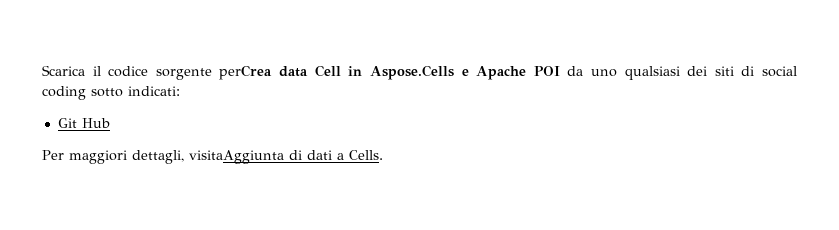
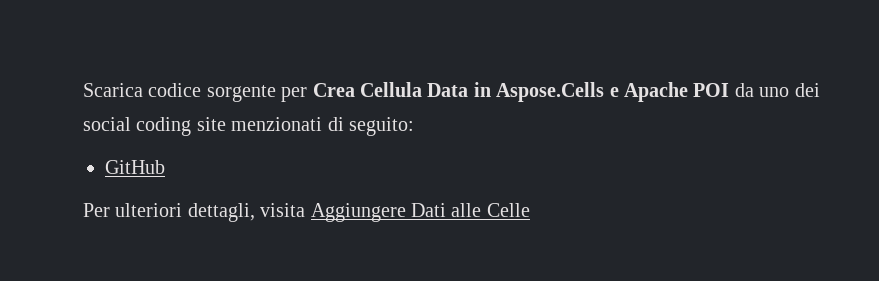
[92,66,101,76] il -> (143, 90) none
[219,65,341,80] perCrea data Cell -> [281,82,469,102] per Crea Cellula Data
[624,66,797,80] [42,86,180,100] [57,118,110,128] [42,150,383,164] qualsiasi dei siti di social coding sotto indicati: // Git Hub // Per maggiori dettagli, visitaAggiunta di dati a Cells. -> [794,83,820,97] [83,117,414,136] [105,160,165,174] [83,203,530,222] dei social coding site menzionati di seguito: // GitHub // Per ulteriori dettagli, visita Aggiungere Dati alle Celle

